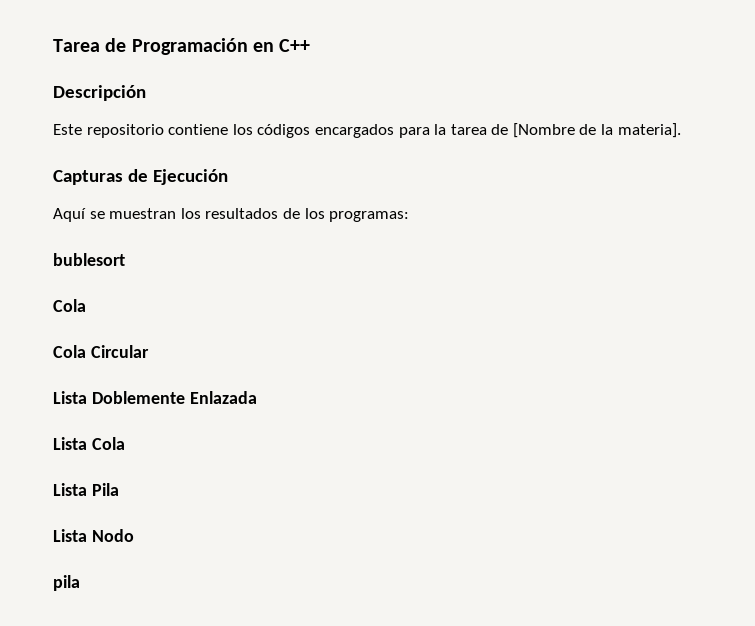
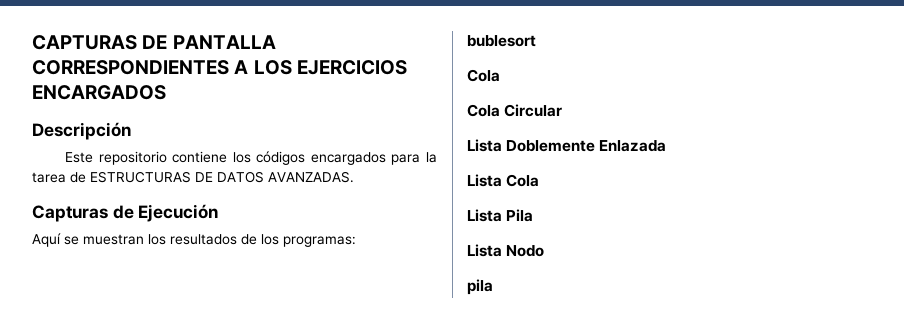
[53,38,311,55] Tarea de Programación en C++ -> [32,35,276,50] [32,60,407,75] [32,85,166,100] CAPTURAS DE PANTALLA CORRESPONDIENTES A LOS EJERCICIOS ENCARGADOS
[512,123,681,138] [Nombre de la materia]. -> [90,171,354,183] ESTRUCTURAS DE DATOS AVANZADAS.

